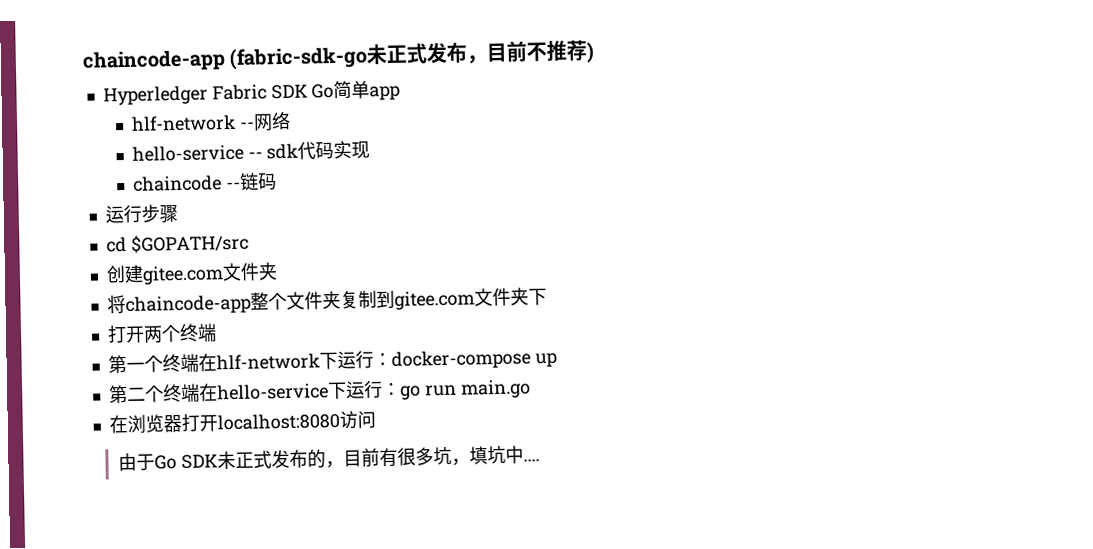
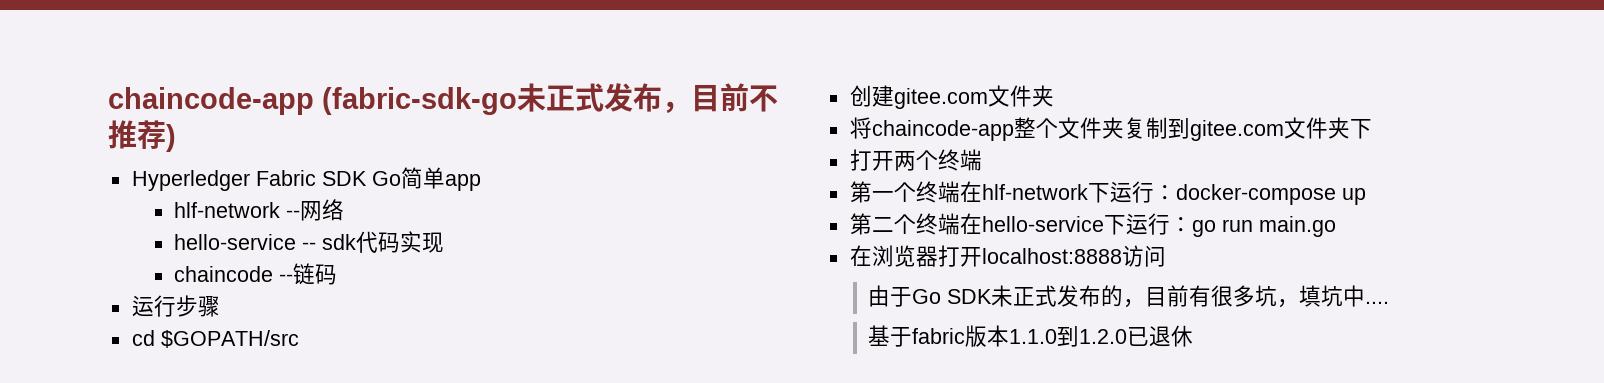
[216,412,340,431] localhost:8080 -> [981,248,1122,264] localhost:8888
(540, 460) none -> [868,325,1194,347] // 基于fabric版本1.1.0到1.2.0已退休

